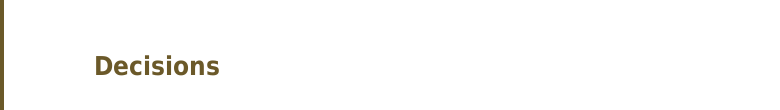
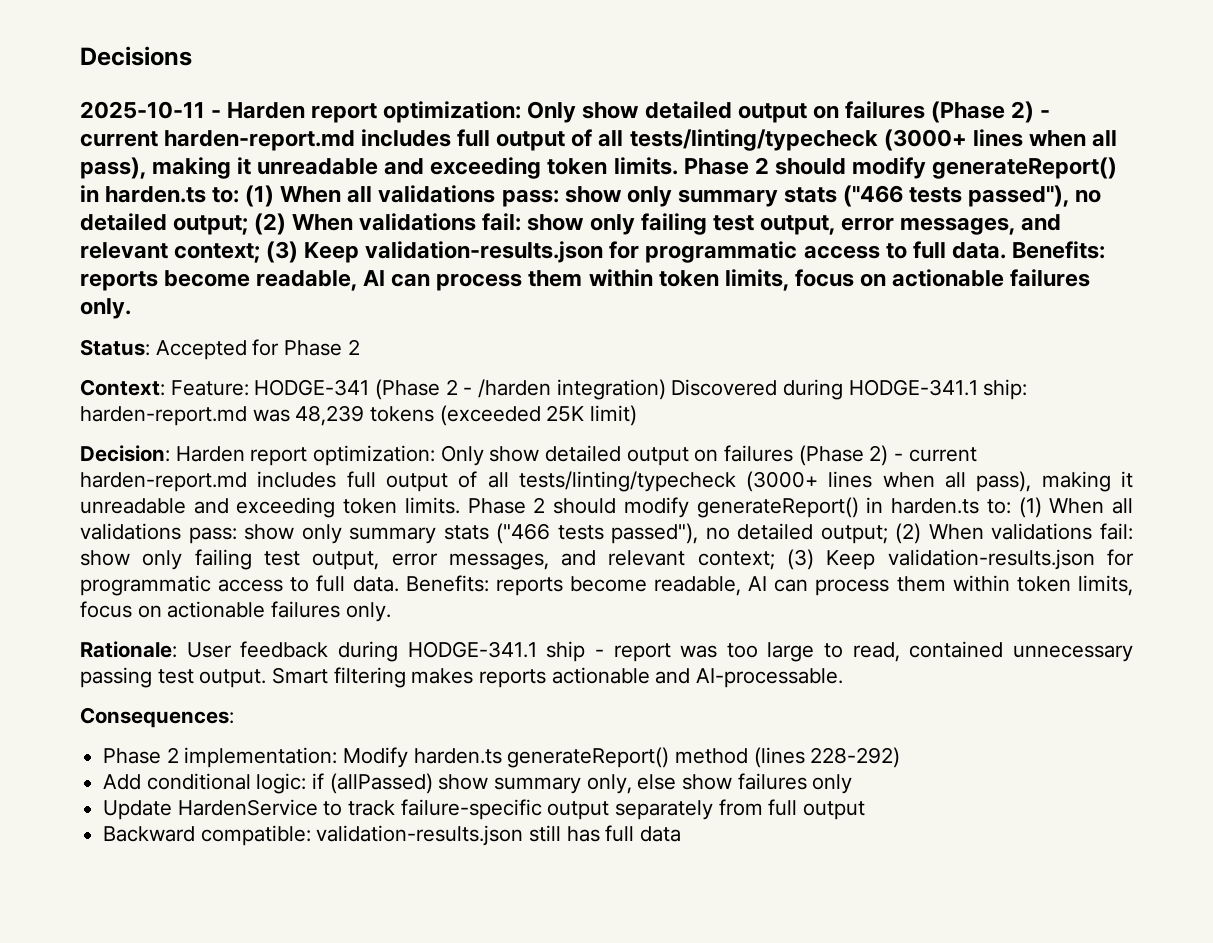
(220, 65) none -> [80,101,1050,123] [80,129,1117,151] [80,157,1117,179] [80,185,1102,207] [80,213,1061,235] [80,241,1105,263] [80,269,1090,291] [80,298,131,319] [80,339,360,360] [80,379,1028,400] [80,405,638,426] [80,445,977,466] [80,471,1133,492] [80,497,1134,518] [80,523,1133,544] [80,549,1134,570] [80,575,1133,596] [80,601,391,622] [80,641,1133,662] [80,667,844,688] [80,707,234,728] [103,747,901,768] [103,773,853,794] [103,799,866,820] [103,825,682,846] // 2025-10-11 - Harden report optimization: Only show detailed output on failures (Phase 2) - current harden-report.md includes full output of all tests/linting/typecheck (3000+ lines when all pass), making it unreadable and exceeding token limits. Phase 2 should modify generateReport() in harden.ts to: (1) When all validations pass: show only summary stats ("466 tests passed"), no detailed output; (2) When validations fail: show only failing test output, error messages, and relevant context; (3) Keep validation-results.json for programmatic access to full data. Benefits: reports become readable, AI can process them within token limits, focus on actionable failures only. // Status: Accepted for Phase 2 // Context: Feature: HODGE-341 (Phase 2 - /harden integration) Discovered during HODGE-341.1 ship: harden-report.md was 48,239 tokens (exceeded 25K limit) // Decision: Harden report optimization: Only show detailed output on failures (Phase 2) - current harden-report.md includes full output of all tests/linting/typecheck (3000+ lines when all pass), making it unreadable and exceeding token limits. Phase 2 should modify generateReport() in harden.ts to: (1) When all validations pass: show only summary stats ("466 tests passed"), no detailed output; (2) When validations fail: show only failing test output, error messages, and relevant context; (3) Keep validation-results.json for programmatic access to full data. Benefits: reports become readable, AI can process them within token limits, focus on actionable failures only. // Rationale: User feedback during HODGE-341.1 ship - report was too large to read, contained unnecessary passing test output. Smart filtering makes reports actionable and AI-processable. // Consequences: // Phase 2 implementation: Modify harden.ts generateReport() method (lines 228-292) // Add conditional logic: if (allPassed) show summary only, else show failures only // Update HardenService to track failure-specific output separately from full output // Backward compatible: validation-results.json still has full data

